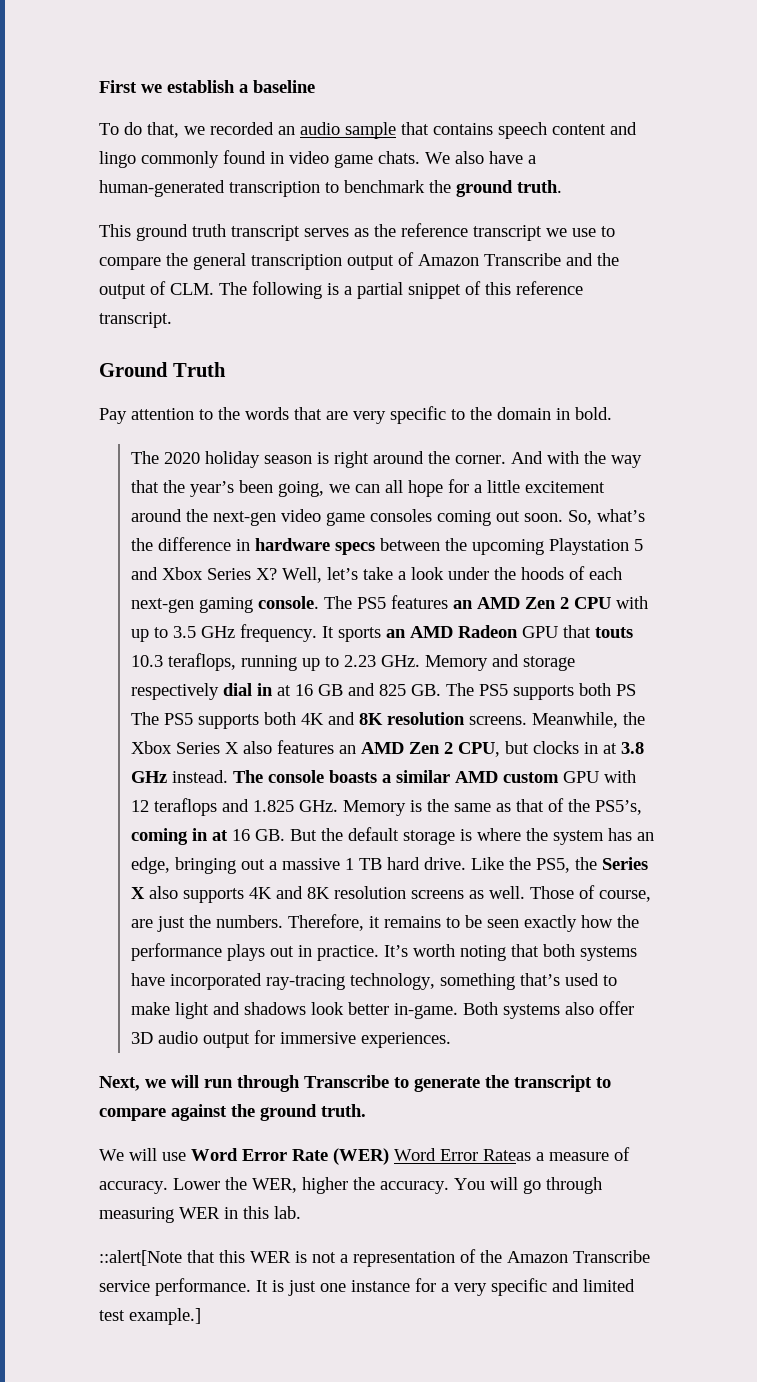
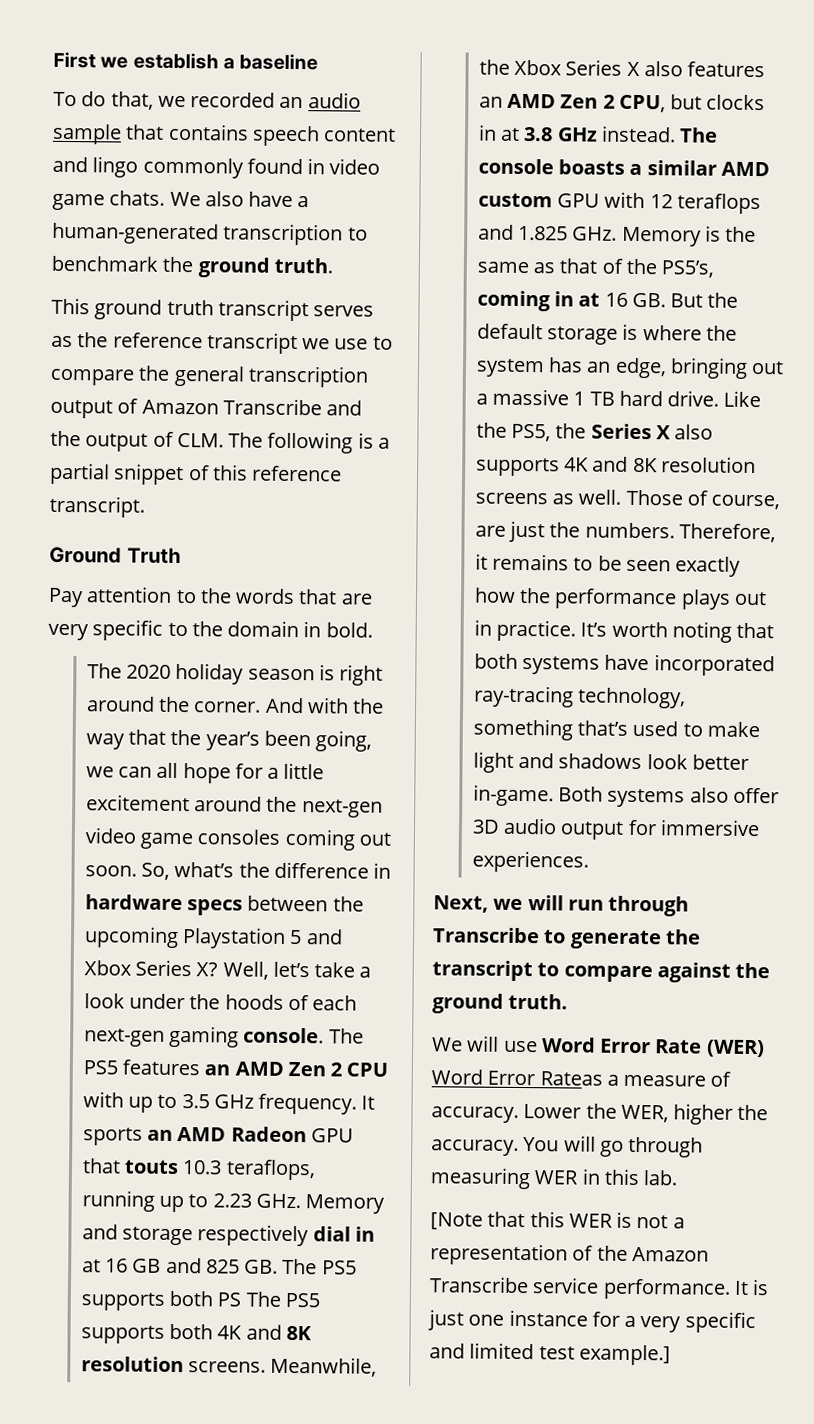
[99,1250,182,1266] ::alert[Note -> [430,1212,483,1230] [Note

